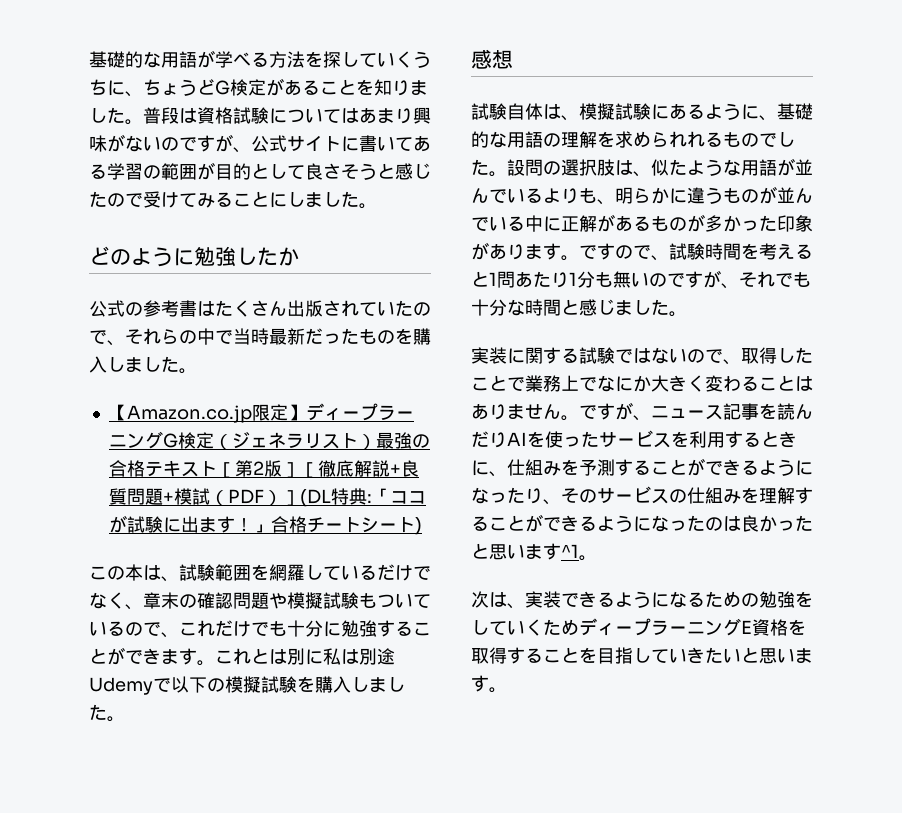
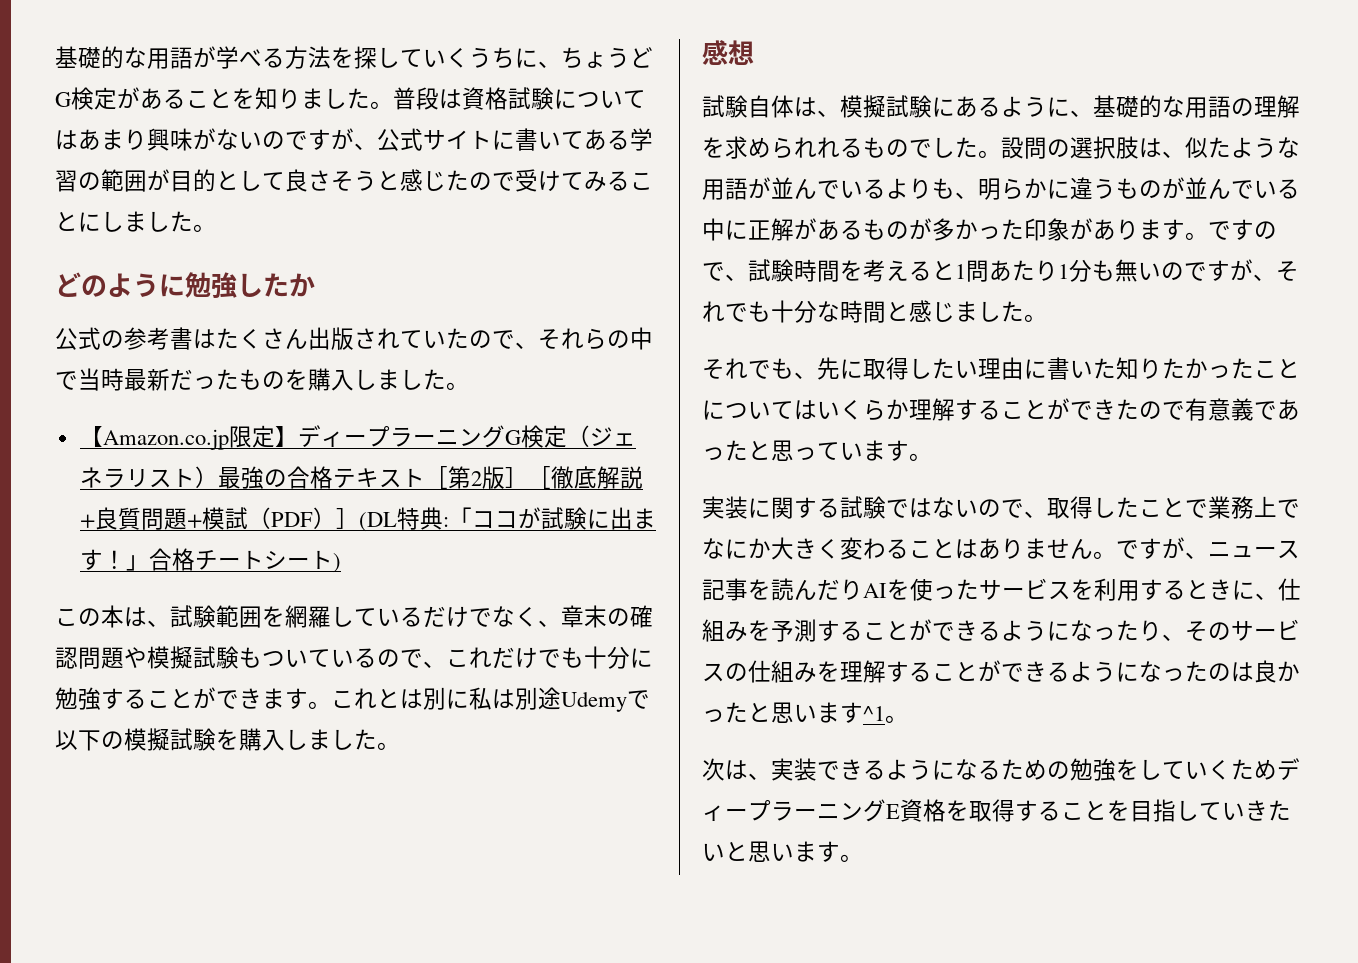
(687, 314) none -> [702,357,1300,380] [702,398,1300,421] [702,440,932,461] // それでも、先に取得したい理由に書いた知りたかったことについてはいくらか理解することができたので有意義であったと思っています。

